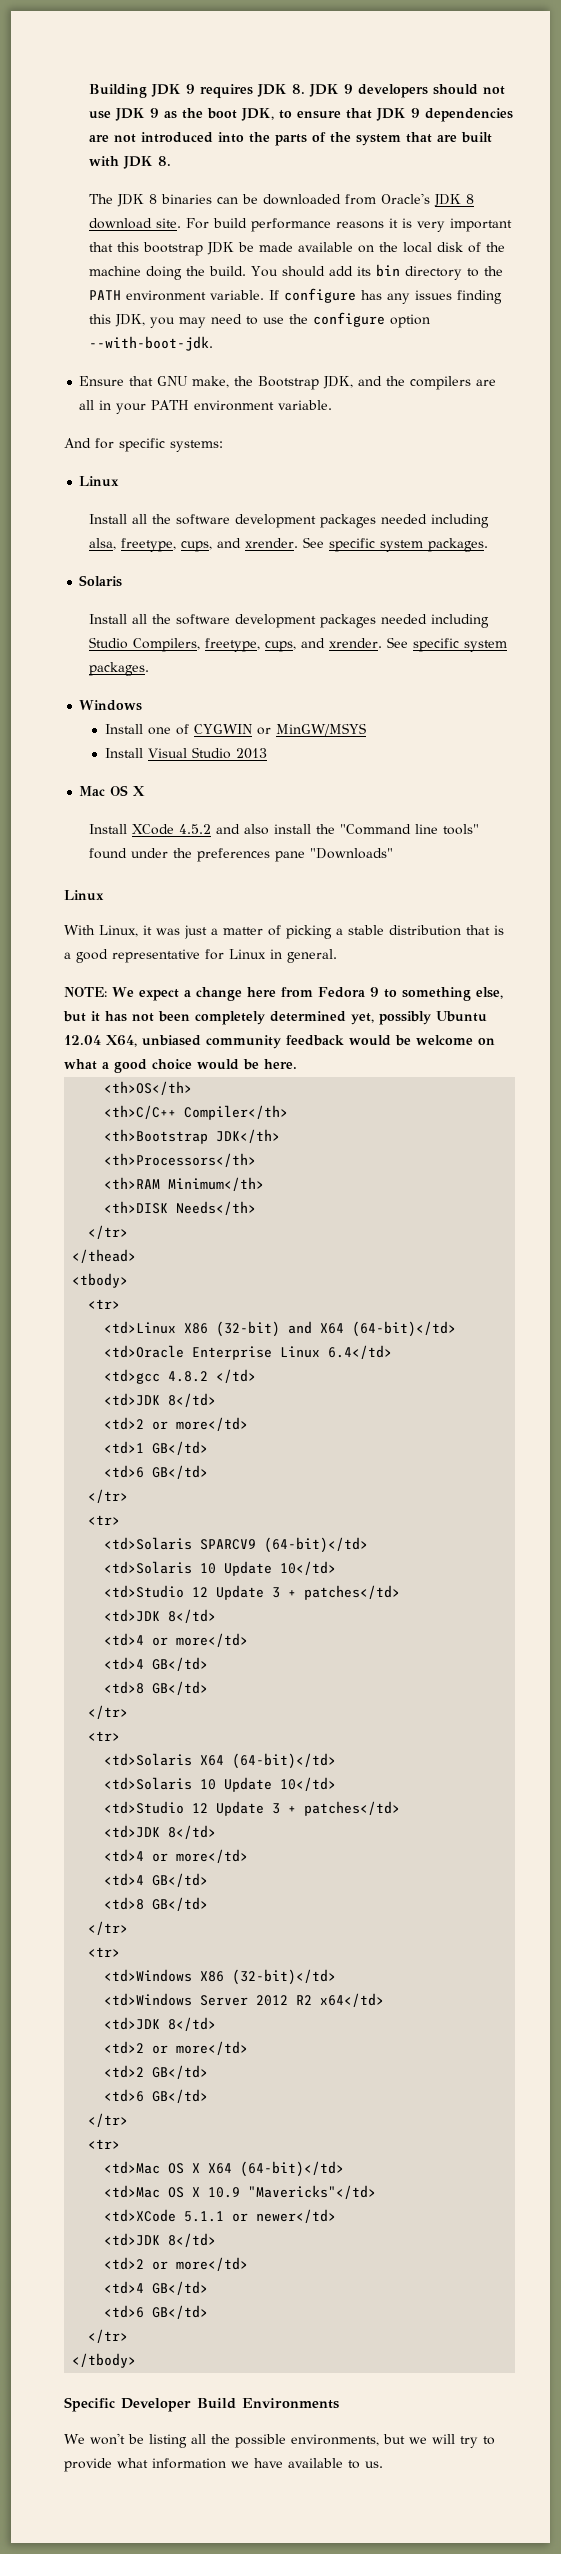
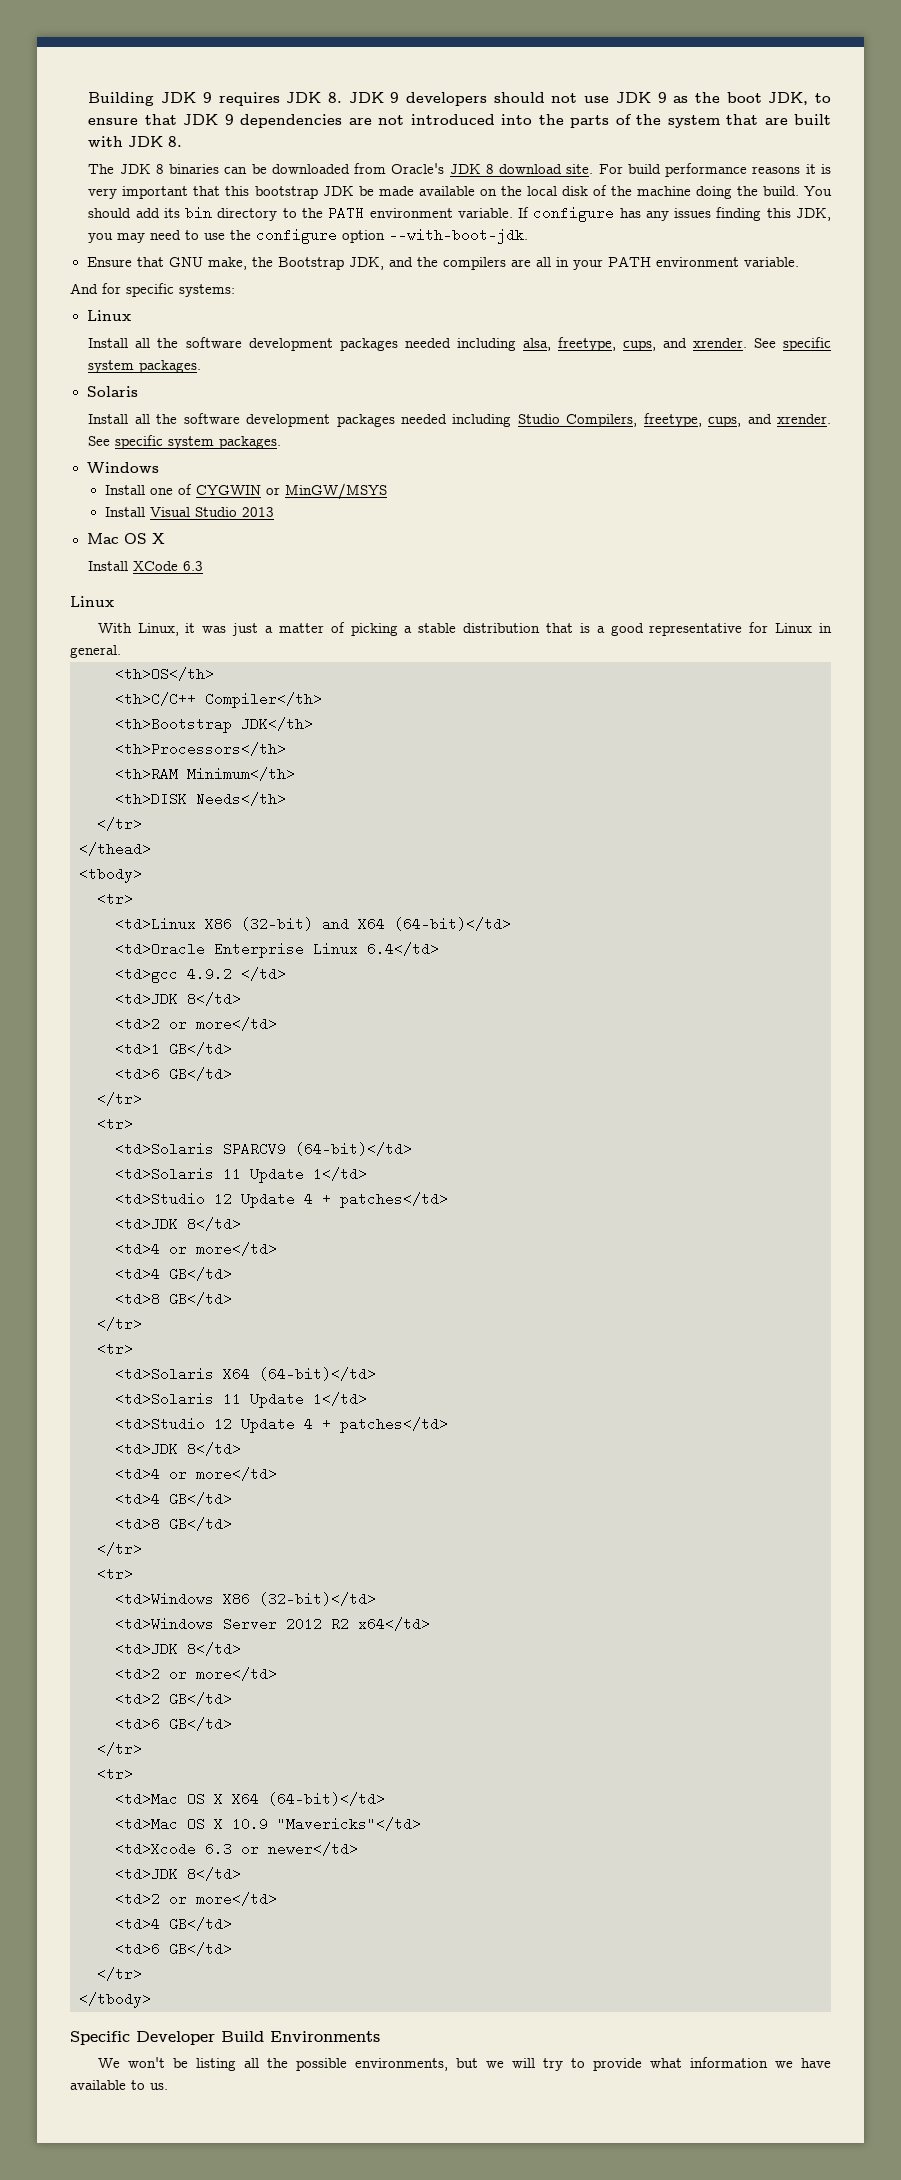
[179,824,480,835] [89,848,394,862] 4.5.2 and also install the "Command line tools" found under the preferences pane "Downloads" -> [183,561,204,571] 6.3
[64,987,503,1001] [63,1011,487,1025] [64,1035,495,1049] [64,1059,297,1073] // NOTE: We expect a change here from Fedora 9 to something else, but it has not been completely determined yet, possibly Ubuntu 12.04 X64, unbiased community feedback would be welcome on what a good choice would be here. -> (121, 651) none
[168,1371,209,1382] 4.8.2 -> [187,967,232,981] 4.9.2
[200,1561,337,1576] [104,1585,281,1600] 10 Update 10</td> // <td>Studio 12 Update 3 -> [223,1167,367,1183] [115,1192,313,1208] 11 Update 1</td> // <td>Studio 12 Update 4
[200,1777,337,1792] [104,1801,281,1816] 10 Update 10</td> // <td>Studio 12 Update 3 -> [223,1392,367,1408] [115,1417,313,1433] 11 Update 1</td> // <td>Studio 12 Update 4
[104,2209,225,2222] <td>XCode 5.1.1 -> [115,1842,232,1856] <td>Xcode 6.3

